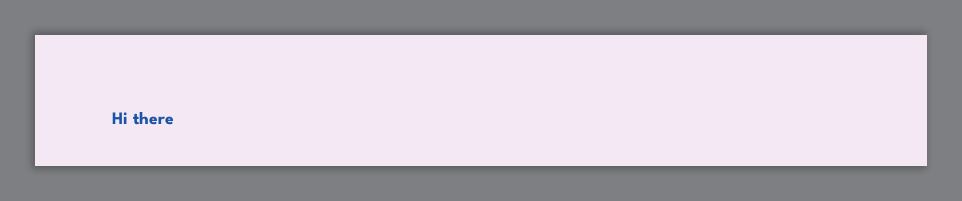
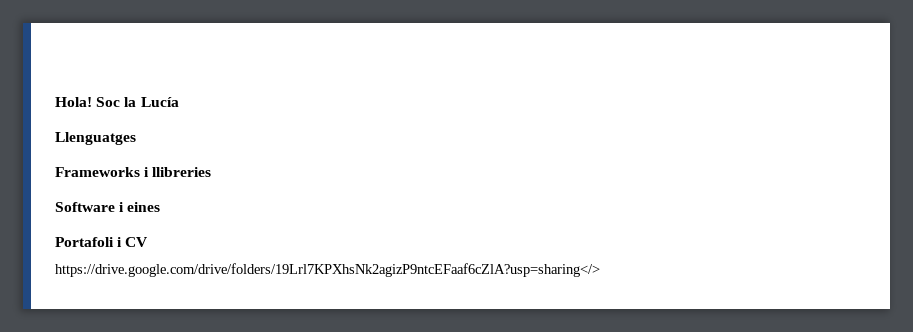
[112,111,174,125] Hi there -> [55,97,179,107] [55,132,136,145] [55,167,212,177] [55,202,161,212] [55,237,149,247] [55,263,600,277] Hola! Soc la Lucía // Llenguatges // Frameworks i llibreries // Software i eines // Portafoli i CV // https://drive.google.com/drive/folders/19Lrl7KPXhsNk2agizP9ntcEFaaf6cZlA?usp=sharing</>

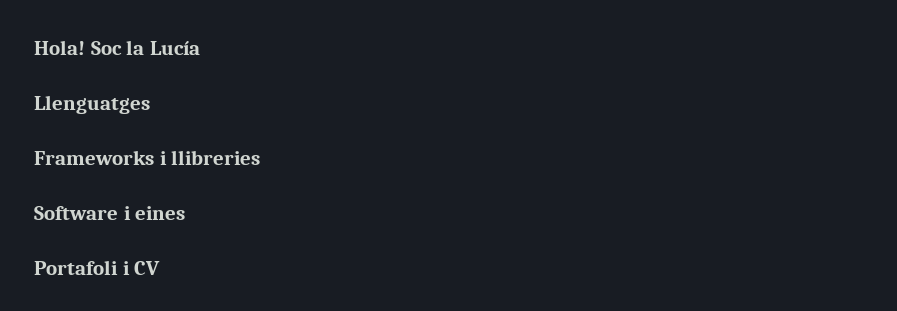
[55,263,600,277] // https://drive.google.com/drive/folders/19Lrl7KPXhsNk2agizP9ntcEFaaf6cZlA?usp=sharing</> -> (161, 268) none

